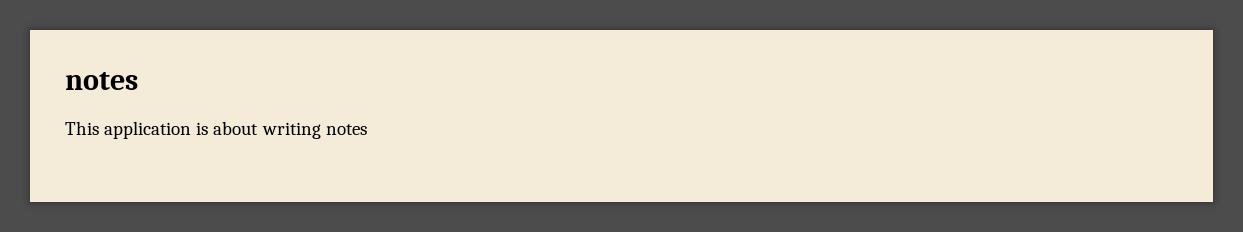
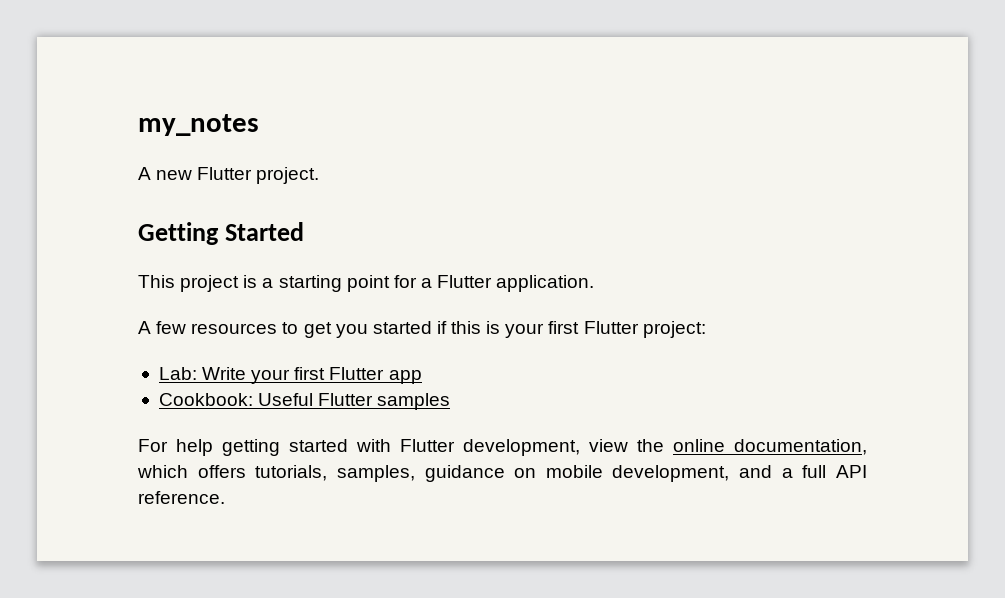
[65,72,138,90] [65,121,367,139] notes // This application is about writing notes -> [138,114,259,136] [138,167,320,184] [138,222,304,245] [138,275,595,292] [138,321,706,338] [158,367,422,384] [158,393,451,410] [138,439,867,456] [137,465,867,482] [138,491,225,504] my_notes // A new Flutter project. // Getting Started // This project is a starting point for a Flutter application. // A few resources to get you started if this is your first Flutter project: // Lab: Write your first Flutter app // Cookbook: Useful Flutter samples // For help getting started with Flutter development, view the online documentation, which offers tutorials, samples, guidance on mobile development, and a full API reference.

